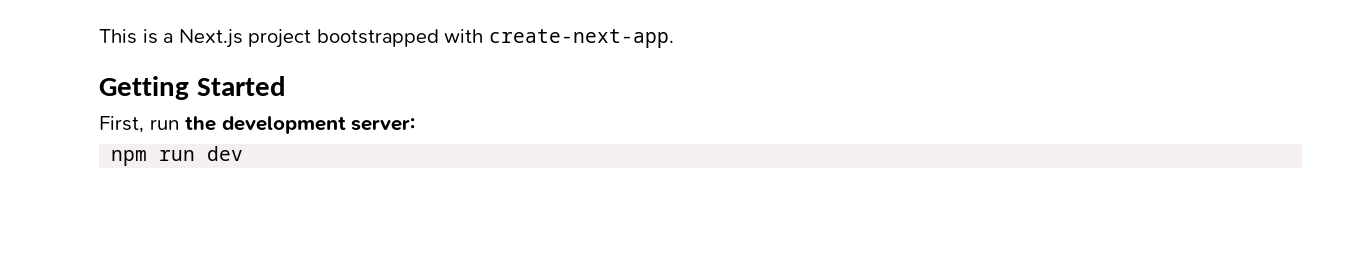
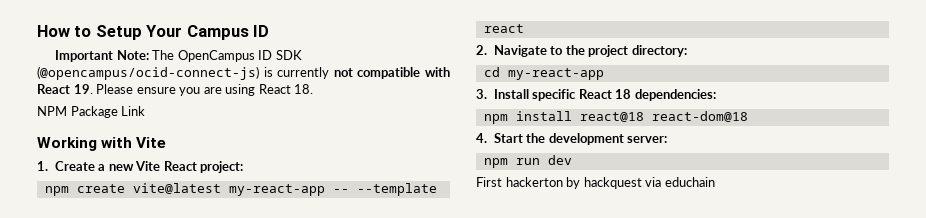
[99,29,674,48] [99,76,286,100] [99,116,180,133] This is a Next.js project bootstrapped with create-next-app. // Getting Started // First, run -> [37,25,270,40] [55,50,302,62] [37,66,451,80] [37,84,314,96] [37,106,146,118] [37,137,167,151] [37,161,244,173] [44,183,437,196] [483,24,524,33] [476,45,687,57] [483,67,604,80] [476,89,716,101] [483,111,748,124] [476,133,523,143] How to Setup Your Campus ID // Important Note: The OpenCampus ID SDK (@opencampus/ocid-connect-js) is currently not compatible with React 19. Please ensure you are using React 18. // NPM Package Link // Working with Vite // 1. Create a new Vite React project: // npm create vite@latest my-react-app -- --template react // 2. Navigate to the project directory: // cd my-react-app // 3. Install specific React 18 dependencies: // npm install react@18 react-dom@18 // 4. Start
(244, 153) none -> [476,177,715,189] // First hackerton by hackquest via educhain

